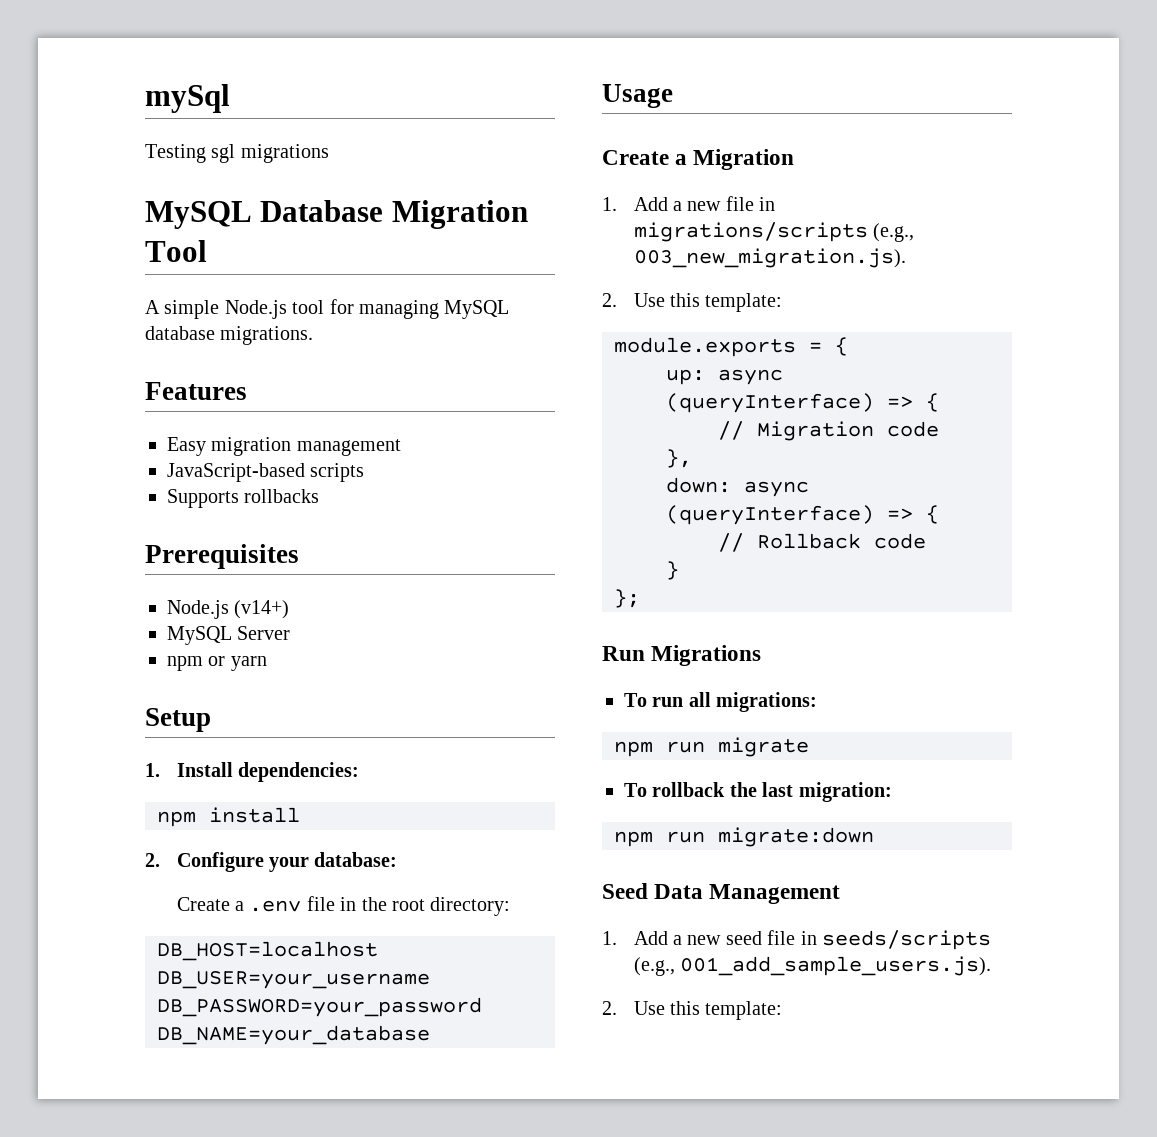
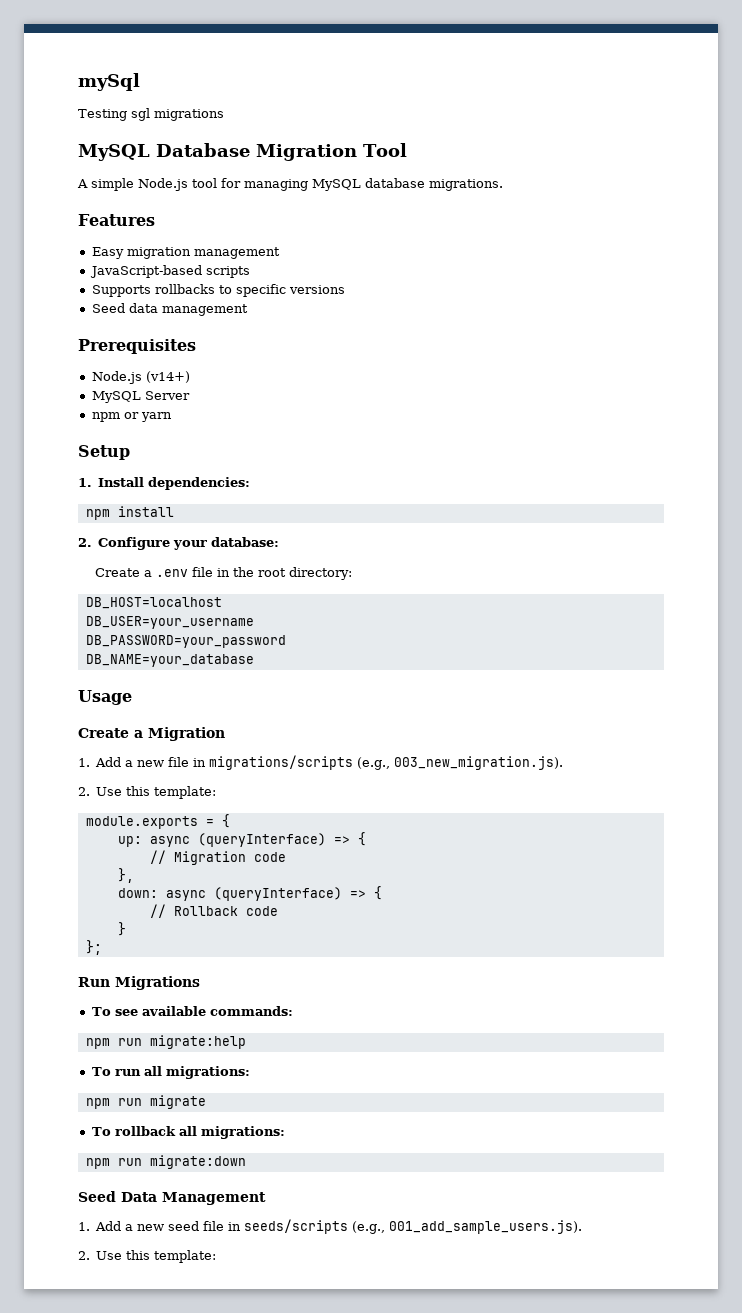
(320, 496) none -> [218,284,345,297] [91,303,248,316] to specific versions // Seed data management
(762, 655) none -> [91,1006,293,1016] [85,1035,246,1049] // To see available commands: // npm run migrate:help
[729,782,892,802] the last migration: -> [178,1126,285,1139] all migrations:

